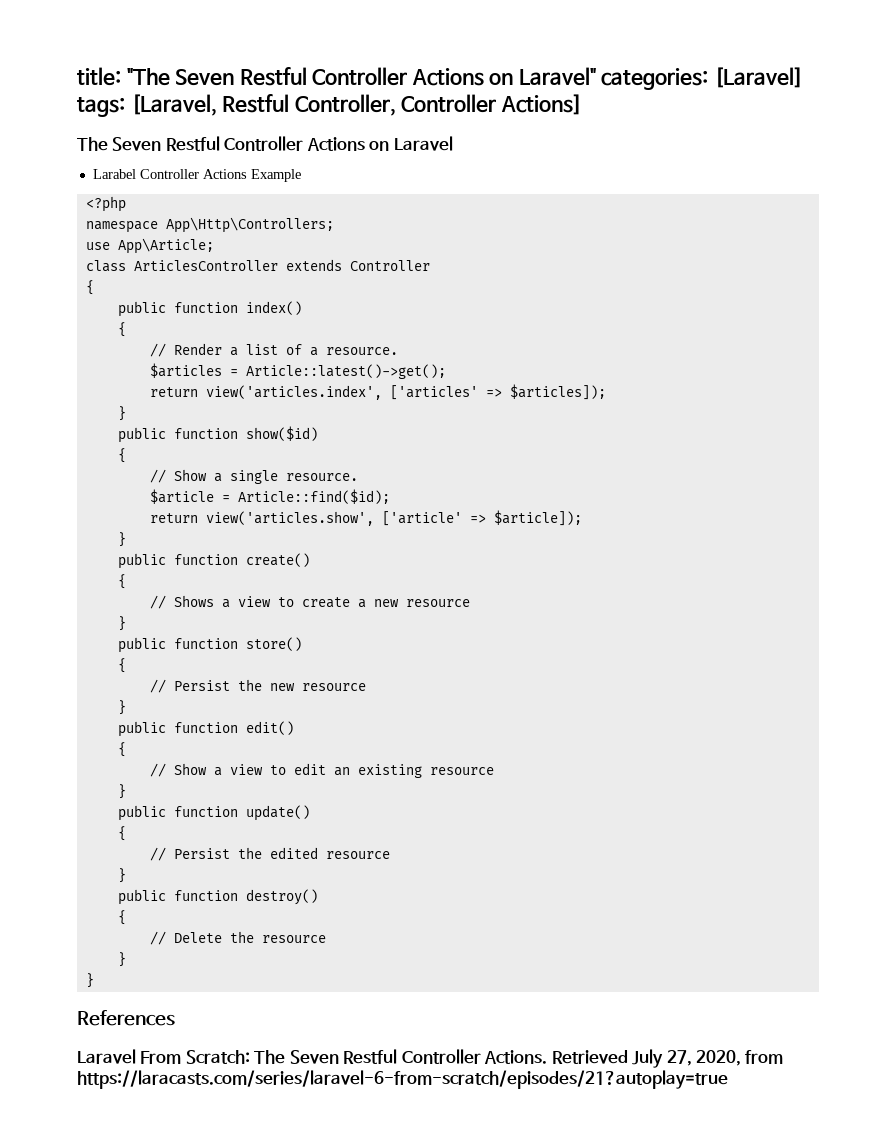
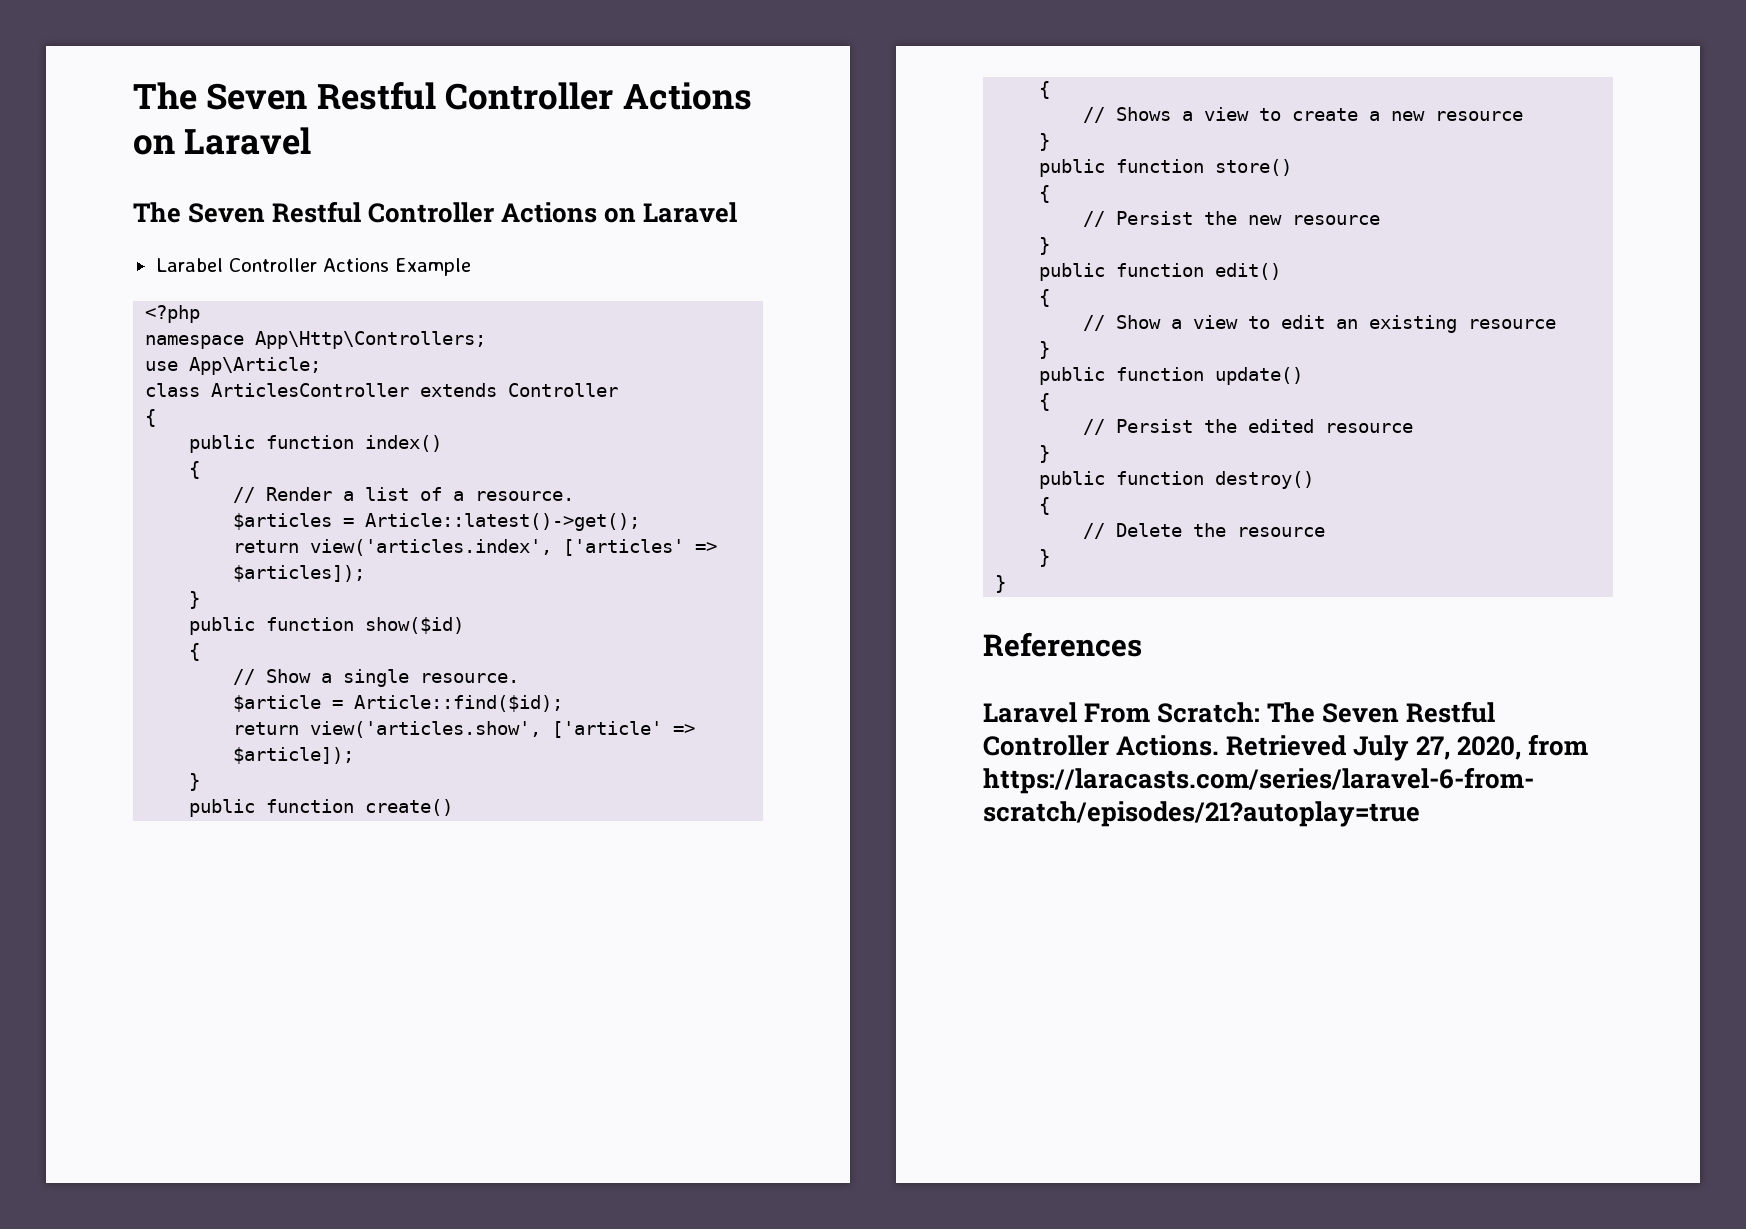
[77,67,803,90] [77,94,582,117] title: "The Seven Restful Controller Actions on Laravel" categories: [Laravel] tags: [Laravel, Restful Controller, Controller Actions] -> [133,81,752,110] [133,127,312,155] The Seven Restful Controller Actions on Laravel

